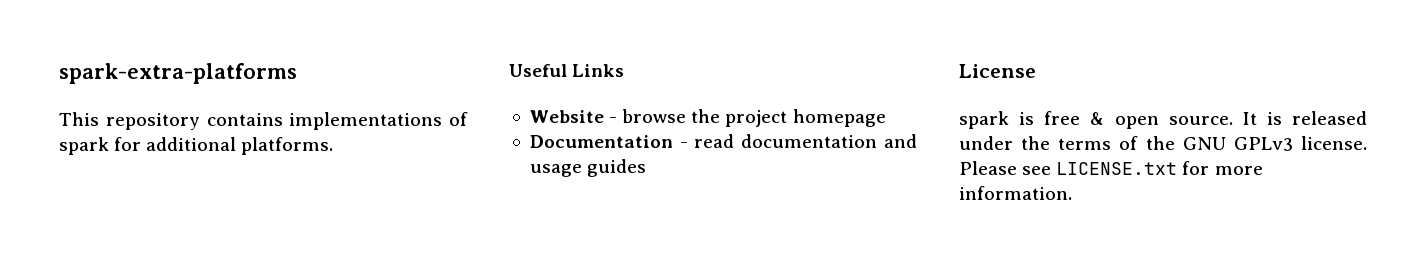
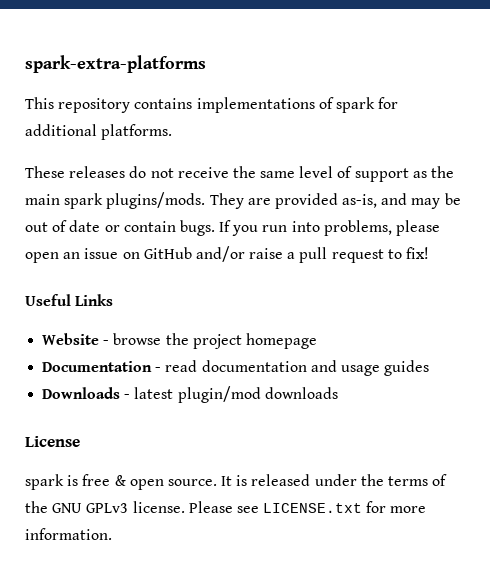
(334, 146) none -> [25,166,455,182] [25,192,461,209] [25,220,441,236] [25,246,430,263] // These releases do not receive the same level of support as the main spark plugins/mods. They are provided as-is, and may be out of date or contain bugs. If you run into problems, please open an issue on GitHub and/or raise a pull request to fix!
(647, 168) none -> [42,386,338,403] // Downloads - latest plugin/mod downloads

